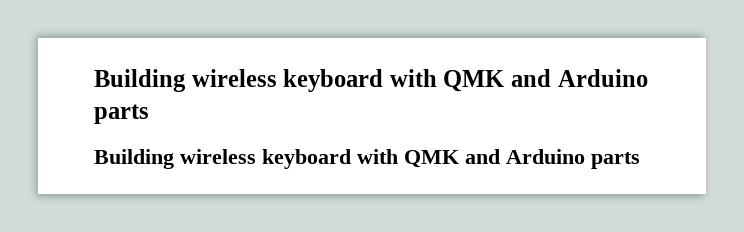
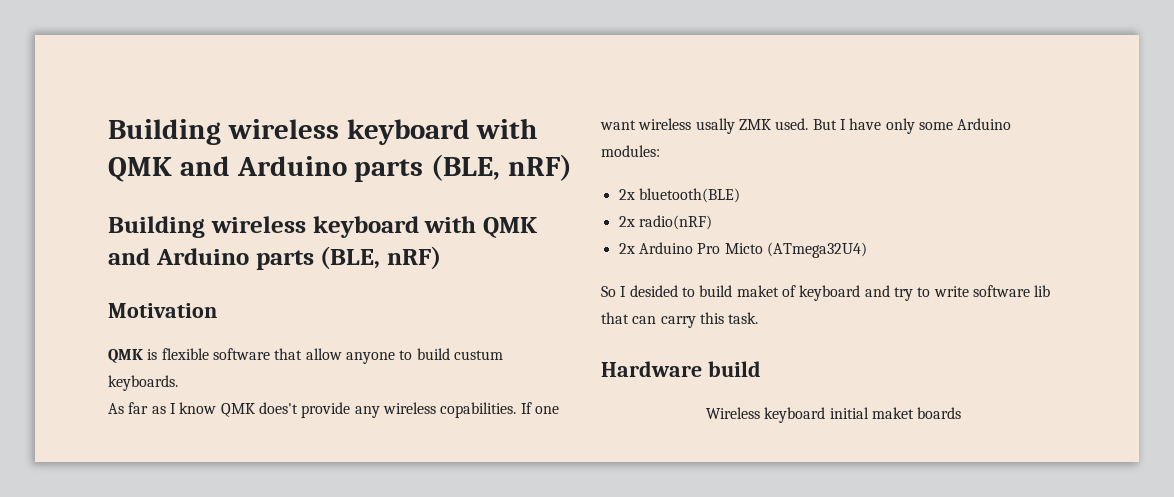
[94,69,648,92] [94,104,149,124] [94,149,640,169] Building wireless keyboard with QMK and Arduino parts // Building wireless keyboard with QMK and Arduino parts -> [108,118,538,145] [108,154,573,182] [108,216,537,238] [108,246,441,270] [108,303,217,318] [108,348,503,364] [108,375,178,391] [108,402,559,418] [600,118,1012,134] [601,145,660,157] [618,188,740,203] [618,215,712,230] [618,242,867,258] [601,285,1051,301] [601,312,759,328] [601,361,761,377] [705,407,962,423] Building wireless keyboard with QMK and Arduino parts (BLE, nRF) // Building wireless keyboard with QMK and Arduino parts (BLE, nRF) // Motivation // QMK is flexible software that allow anyone to build custum keyboards. // As far as I know QMK does't provide any wireless copabilities. If one want wireless usally ZMK used. But I have only some Arduino modules: // 2x bluetooth(BLE) // 2x radio(nRF) // 2x Arduino Pro Micto (ATmega32U4) // So I desided to build maket of keyboard and try to write software lib that can carry this task. // Hardware build // Wireless keyboard initial maket boards

